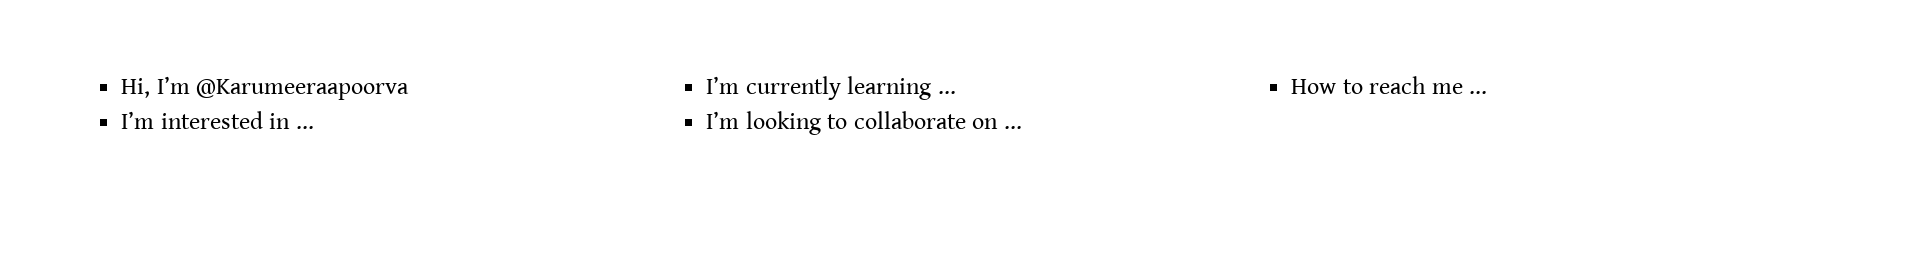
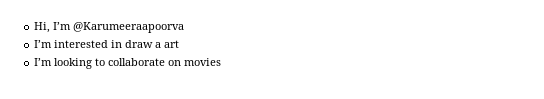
[295,126,314,129] [706,76,956,100] ... // I’m currently learning ... -> [125,40,180,48] draw a art
[1003,126,1022,129] [1291,76,1488,94] ... // How to reach me ... -> [184,58,222,66] movies

